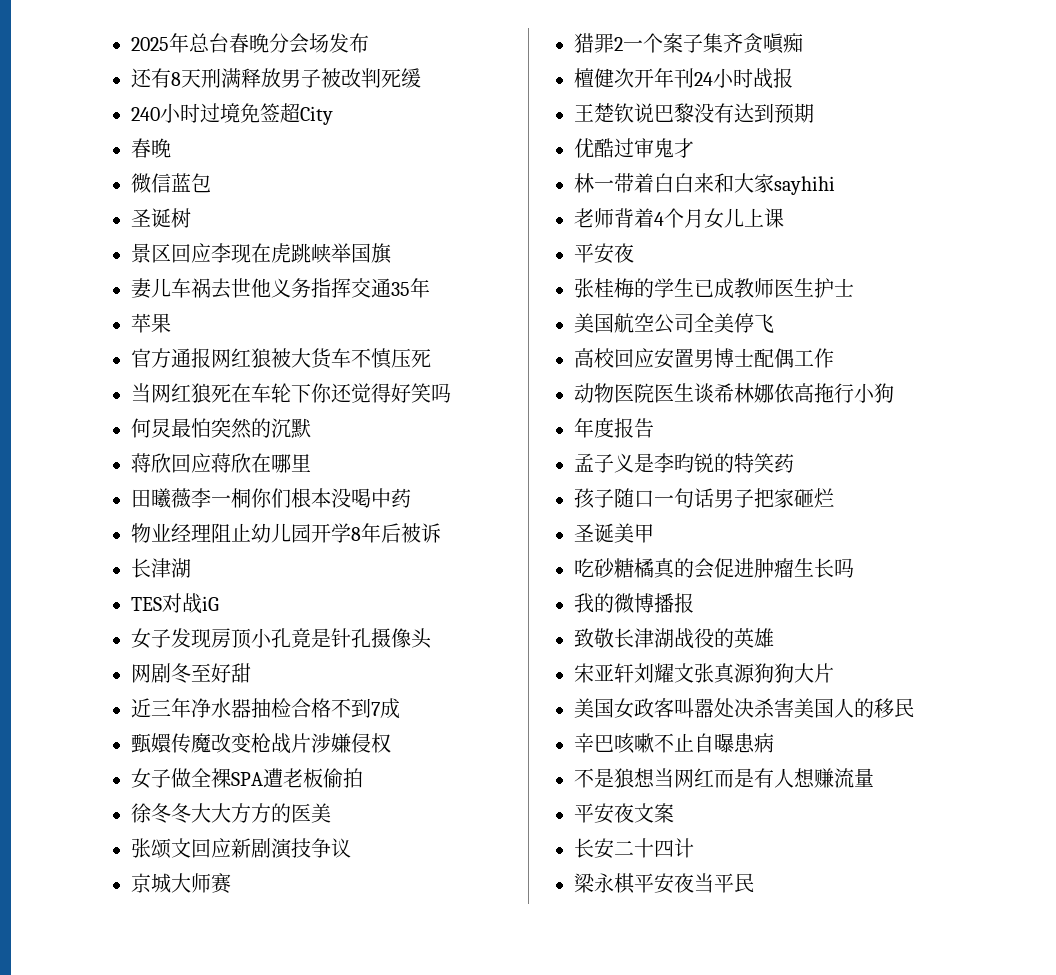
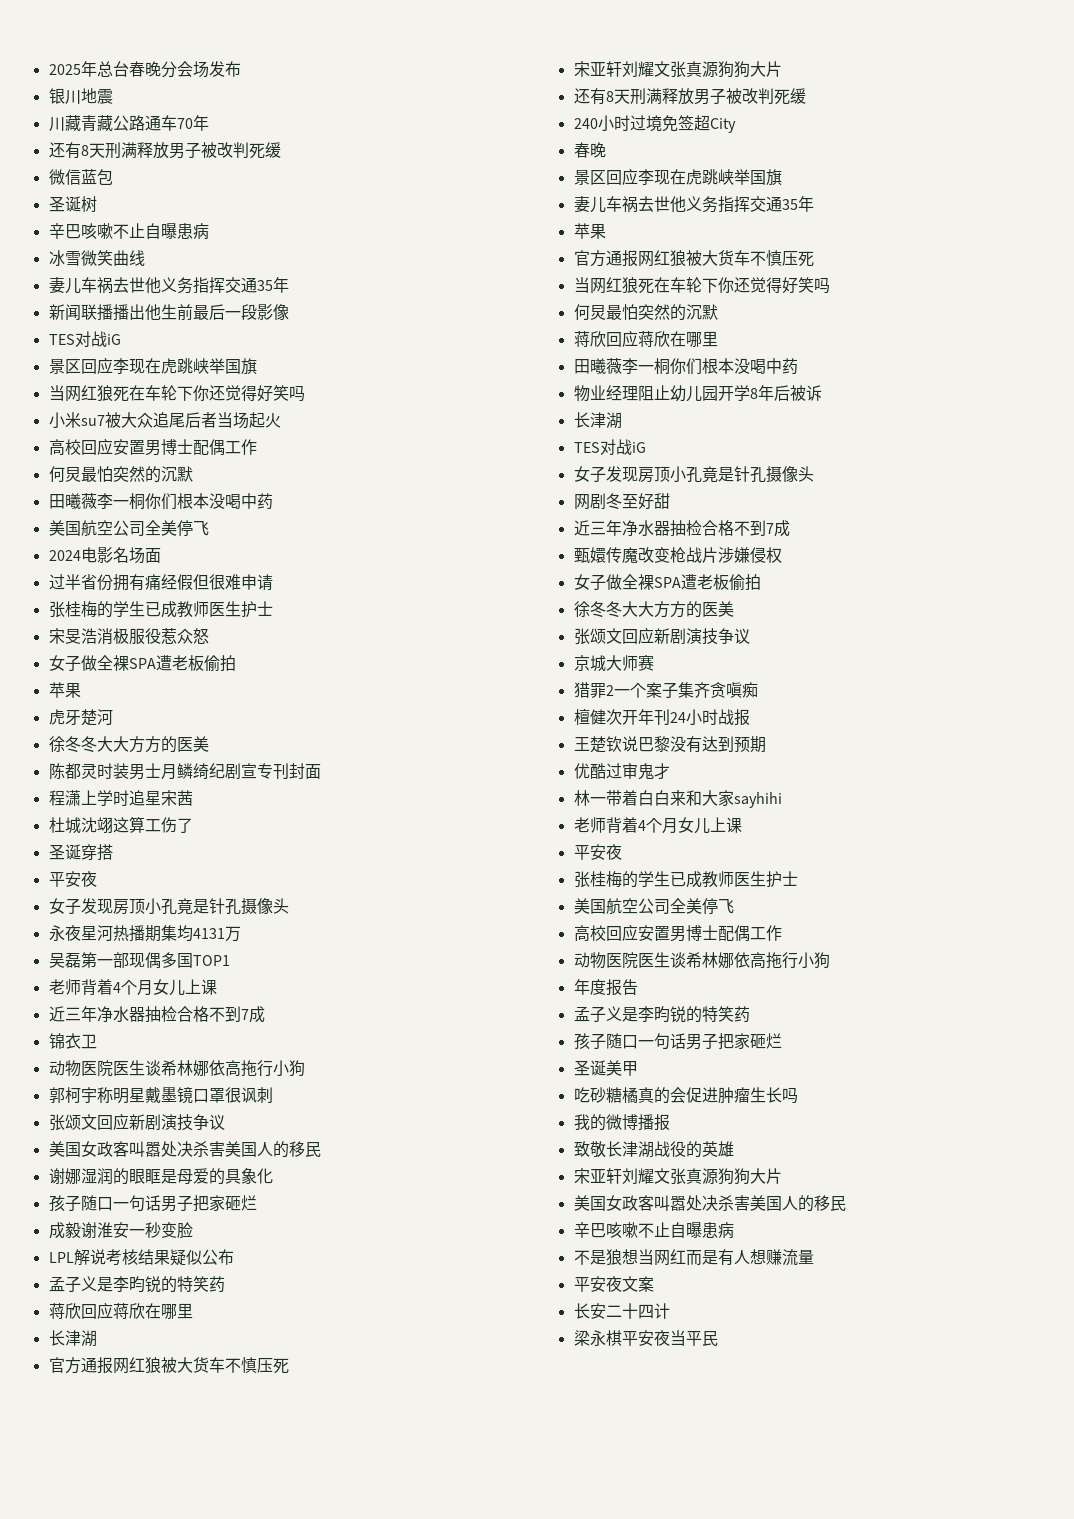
(369, 43) none -> [48,88,113,104] [48,115,209,132] [48,142,281,159] [48,169,113,185] [48,196,97,213] [48,223,209,240] [48,250,145,266] [48,277,289,294] [48,304,289,321] [48,331,121,348] [48,357,257,375] [48,385,305,402] [48,412,281,429] [48,438,257,456] [48,466,193,483] [48,493,273,510] [48,520,209,536] [48,547,161,564] [48,574,273,591] [48,601,273,618] [48,628,209,645] [48,655,236,672] [48,682,81,698] [48,709,113,726] [48,736,209,753] [48,763,321,780] [48,790,193,806] [48,816,193,834] [48,844,113,861] [48,871,97,887] [48,898,289,915] [48,925,241,942] [48,952,230,969] [48,979,217,996] [48,1006,265,1023] [48,1033,97,1049] [48,1060,305,1077] [48,1086,273,1104] [48,1113,225,1131] [48,1141,321,1158] [48,1168,273,1185] [48,1195,257,1212] [48,1222,193,1239] [48,1249,234,1266] [48,1276,225,1293] [48,1302,193,1320] [48,1330,97,1347] [48,1357,289,1374] [573,61,782,78] // 银川地震 // 川藏青藏公路通车70年 // 还有8天刑满释放男子被改判死缓 // 微信蓝包 // 圣诞树 // 辛巴咳嗽不止自曝患病 // 冰雪微笑曲线 // 妻儿车祸去世他义务指挥交通35年 // 新闻联播播出他生前最后一段影像 // TES对战iG // 景区回应李现在虎跳峡举国旗 // 当网红狼死在车轮下你还觉得好笑吗 // 小米su7被大众追尾后者当场起火 // 高校回应安置男博士配偶工作 // 何炅最怕突然的沉默 // 田曦薇李一桐你们根本没喝中药 // 美国航空公司全美停飞 // 2024电影名场面 // 过半省份拥有痛经假但很难申请 // 张桂梅的学生已成教师医生护士 // 宋旻浩消极服役惹众怒 // 女子做全裸SPA遭老板偷拍 // 苹果 // 虎牙楚河 // 徐冬冬大大方方的医美 // 陈都灵时装男士月鳞绮纪剧宣专刊封面 // 程潇上学时追星宋茜 // 杜城沈翊这算工伤了 // 圣诞穿搭 // 平安夜 // 女子发现房顶小孔竟是针孔摄像头 // 永夜星河热播期集均4131万 // 吴磊第一部现偶多国TOP1 // 老师背着4个月女儿上课 // 近三年净水器抽检合格不到7成 // 锦衣卫 // 动物医院医生谈希林娜依高拖行小狗 // 郭柯宇称明星戴墨镜口罩很讽刺 // 张颂文回应新剧演技争议 // 美国女政客叫嚣处决杀害美国人的移民 // 谢娜湿润的眼眶是母爱的具象化 // 孩子随口一句话男子把家砸烂 // 成毅谢淮安一秒变脸 // LPL解说考核结果疑似公布 // 孟子义是李昀锐的特笑药 // 蒋欣回应蒋欣在哪里 // 长津湖 // 官方通报网红狼被大货车不慎压死 // 宋亚轩刘耀文张真源狗狗大片
[131,173,211,193] [131,208,191,228] // 微信蓝包 // 圣诞树 -> (606, 150) none

